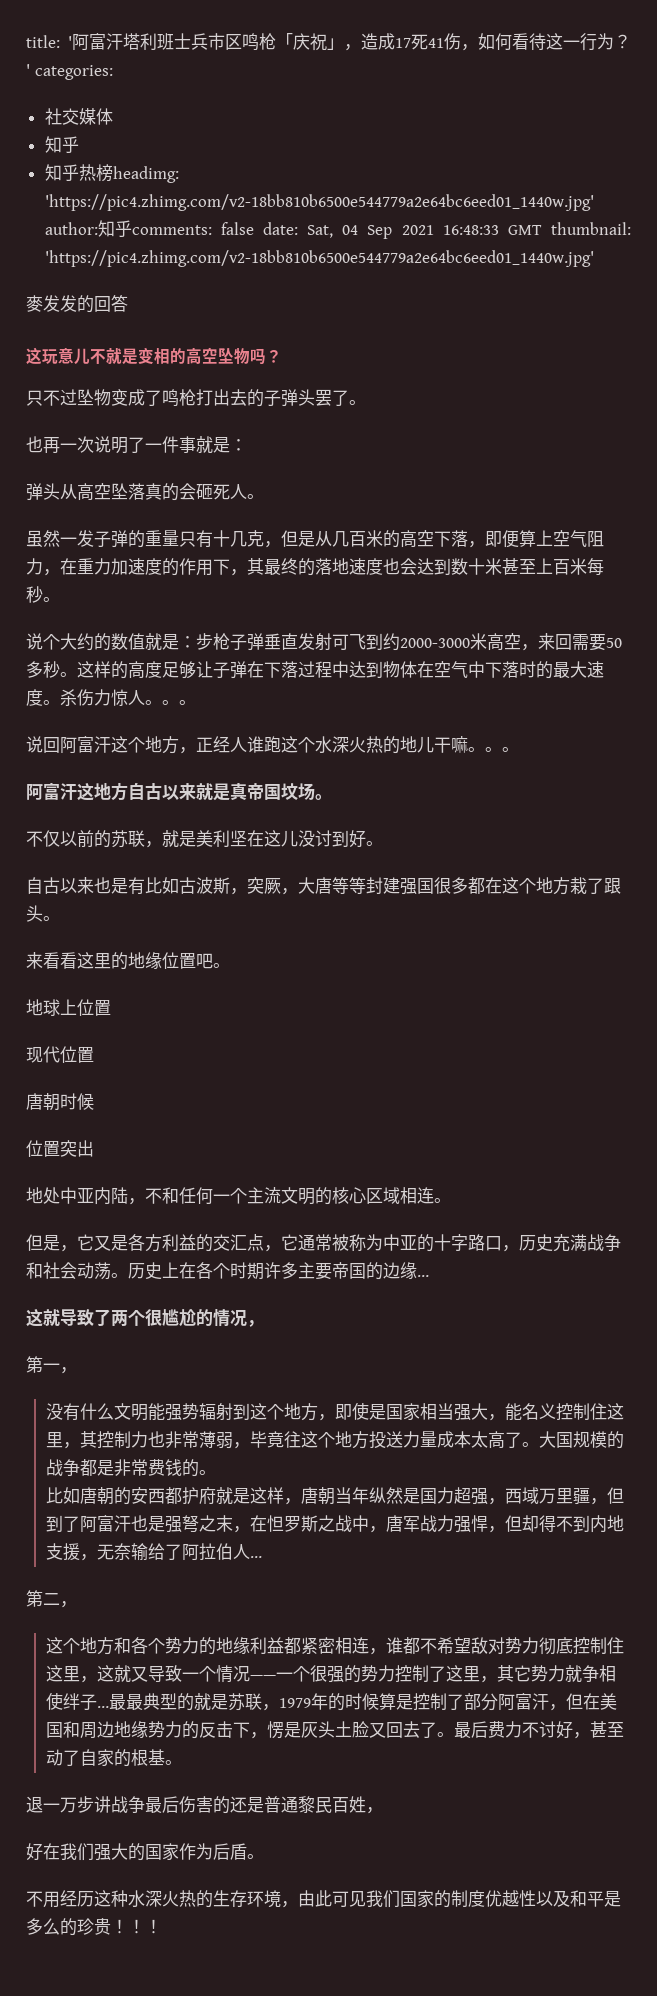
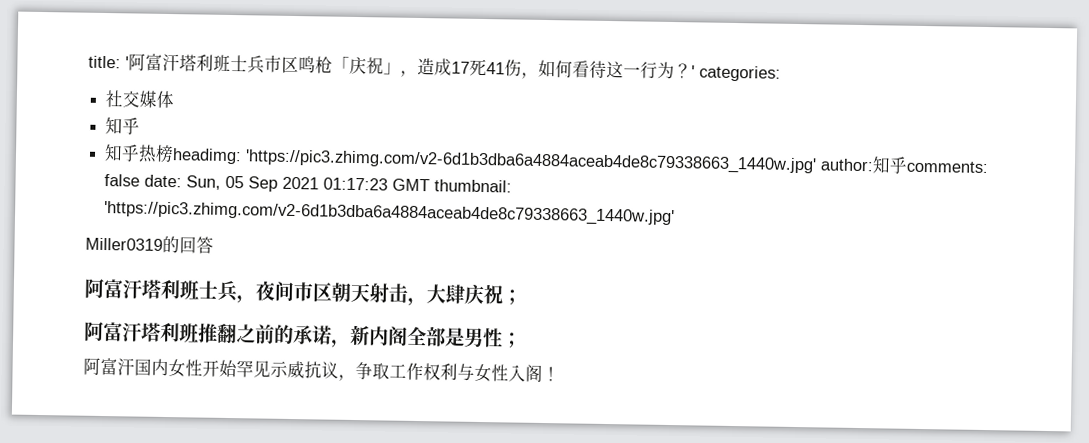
[44,194,594,211] 'https://pic4.zhimg.com/v2-18bb810b6500e544779a2e64bc6eed01_1440w.jpg' -> [245,149,818,175] 'https://pic3.zhimg.com/v2-6d1b3dba6a4884aceab4de8c79338663_1440w.jpg'
[307,225,359,238] Sat, 04 -> [186,175,245,190] Sun, 05
[442,225,499,235] 16:48:33 -> [323,177,389,191] 01:17:23
[44,250,594,267] [26,295,77,312] 'https://pic4.zhimg.com/v2-18bb810b6500e544779a2e64bc6eed01_1440w.jpg' // 麥发发 -> [104,201,676,227] [85,237,163,251] 'https://pic3.zhimg.com/v2-6d1b3dba6a4884aceab4de8c79338663_1440w.jpg' // Miller0319
[26,347,282,365] [26,389,366,407] [26,436,247,454] [26,483,264,501] [26,530,604,548] [26,558,604,576] [26,586,60,603] [26,633,622,651] [26,661,604,679] [26,689,196,706] [26,736,519,754] [26,782,332,801] [26,830,383,848] [26,877,621,895] [26,905,60,922] [26,952,230,970] [26,999,111,1016] [26,1046,94,1063] [26,1093,94,1111] [26,1140,94,1157] [26,1187,451,1205] [26,1234,621,1252] [26,1262,429,1280] [26,1308,264,1327] [26,1356,77,1374] [45,1402,624,1421] [45,1431,624,1449] [45,1459,216,1477] [45,1487,624,1505] [45,1515,624,1533] [45,1543,262,1561] [26,1590,77,1608] [45,1637,624,1655] [45,1665,616,1683] [45,1692,617,1711] [45,1721,624,1739] [45,1749,182,1767] [26,1796,383,1814] [26,1843,264,1861] [26,1890,621,1908] [26,1918,145,1936] 这玩意儿不就是变相的高空坠物吗？ // 只不过坠物变成了鸣枪打出去的子弹头罢了。 // 也再一次说明了一件事就是： // 弹头从高空坠落真的会砸死人。 // 虽然一发子弹的重量只有十几克，但是从几百米的高空下落，即便算上空气阻力，在重力加速度的作用下，其最终的落地速度也会达到数十米甚至上百米每秒。 // 说个大约的数值就是：步枪子弹垂直发射可飞到约2000-3000米高空，来回需要50多秒。这样的高度足够让子弹在下落过程中达到物体在空气中下落时的最大速度。杀伤力惊人。。。 // 说回阿富汗这个地方，正经人谁跑这个水深火热的地儿干嘛。。。 // 阿富汗这地方自古以来就是真帝国坟场。 // 不仅以前的苏联，就是美利坚在这儿没讨到好。 // 自古以来也是有比如古波斯，突厥，大唐等等封建强国很多都在这个地方栽了跟头。 // 来看看这里的地缘位置吧。 // 地球上位置 // 现代位置 // 唐朝时候 // 位置突出 // 地处中亚内陆，不和任何一个主流文明的核心区域相连。 // 但是，它又是各方利益的交汇点，它通常被称为中亚的十字路口，历史充满战争和社会动荡。历史上在各个时期许多主要帝国的边缘… // 这就导致了两个很尴尬的情况， // 第一， // 没有什么文明能强势辐射到这个地方，即使是国家相当强大，能名义控制住这里，其控制力也非常薄弱，毕竟往这个地方投送力量成本太高了。大国规模的战争都是非常费钱的。 // 比如唐朝的安西都护府就是这样，唐朝当年纵然是国力超强，西域万里疆，但到了阿富汗也是强弩之末，在怛罗斯之战中，唐军战力强悍，但却得不到内地支援，无奈输给了阿拉伯人… // 第二， // 这个地方和各个势力的地缘利益都紧密相连，谁都不希望敌对势力彻底控制住这里，这就又导致一个情况——一个很强的势力控制了这里，其它势力就争相使绊子…最最典型的就是苏联，1979年的时候算是控制了部分阿富汗，但在美国和周边地缘势力的反击下，愣是灰头土脸又回去了。最后费力不讨好，甚至动了自家的根基。 // 退一万步讲战争最后伤害的还是普通黎民百姓， // 好在我们强大的国家作为后盾。 // 不用经历这种水深火热的生存环境，由此可见我们国家的制度优越性以及和平是多么的珍贵！！ -> [84,278,522,307] [84,321,522,349] [83,357,543,383] 阿富汗塔利班士兵，夜间市区朝天射击，大肆庆祝； // 阿富汗塔利班推翻之前的承诺，新内阁全部是男性； // 阿富汗国内女性开始罕见示威抗议，争取工作权利与女性入阁

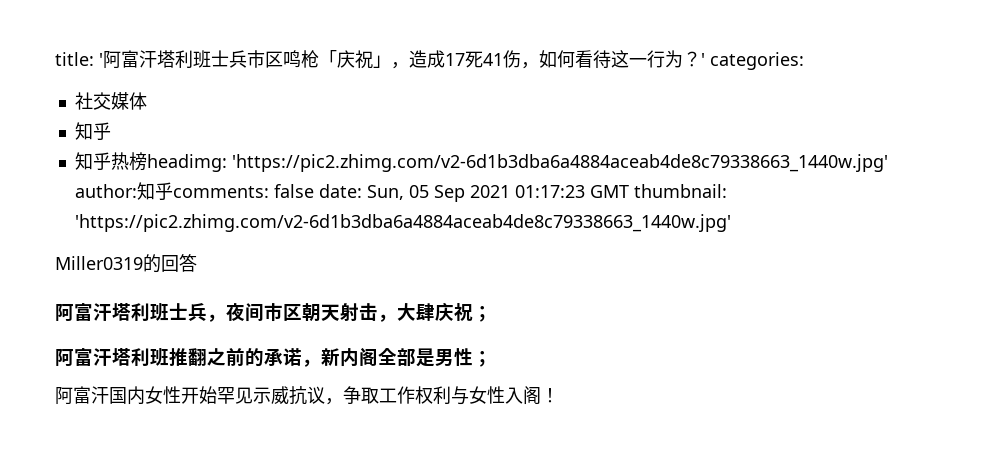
[245,149,818,175] 'https://pic3.zhimg.com/v2-6d1b3dba6a4884aceab4de8c79338663_1440w.jpg' -> [231,154,888,172] 'https://pic2.zhimg.com/v2-6d1b3dba6a4884aceab4de8c79338663_1440w.jpg'
[104,201,676,227] 'https://pic3.zhimg.com/v2-6d1b3dba6a4884aceab4de8c79338663_1440w.jpg' -> [74,214,731,232] 'https://pic2.zhimg.com/v2-6d1b3dba6a4884aceab4de8c79338663_1440w.jpg'

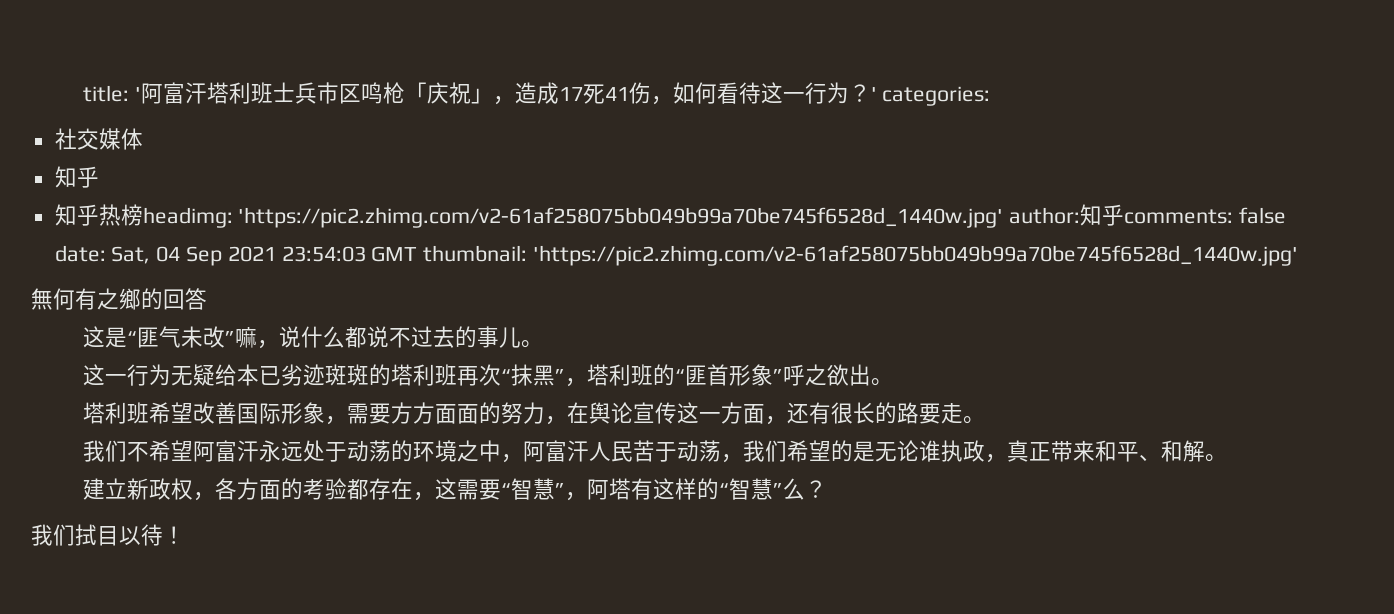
[231,154,888,172] 'https://pic2.zhimg.com/v2-6d1b3dba6a4884aceab4de8c79338663_1440w.jpg' -> [238,207,1004,228] 'https://pic2.zhimg.com/v2-61af258075bb049b99a70be745f6528d_1440w.jpg'
[366,185,429,200] Sun, 05 -> [111,246,181,264] Sat, 04
[514,185,585,198] 01:17:23 -> [281,246,366,262] 23:54:03
[74,214,731,232] [55,254,197,273] [55,302,492,322] [55,347,492,367] [55,386,541,405] 'https://pic2.zhimg.com/v2-6d1b3dba6a4884aceab4de8c79338663_1440w.jpg' // Miller0319的回答 // 阿富汗塔利班士兵，夜间市区朝天射击，大肆庆祝； // 阿富汗塔利班推翻之前的承诺，新内阁全部是男性； // 阿富汗国内女性开始罕见示威抗议，争取工作权利与女性入阁 -> [533,245,1299,266] [31,288,207,310] [82,326,543,349] [82,364,893,387] [82,402,985,425] [82,440,1227,463] [82,478,827,501] [31,524,163,546] 'https://pic2.zhimg.com/v2-61af258075bb049b99a70be745f6528d_1440w.jpg' // 無何有之鄉的回答 // 这是“匪气未改”嘛，说什么都说不过去的事儿。 // 这一行为无疑给本已劣迹斑斑的塔利班再次“抹黑”，塔利班的“匪首形象”呼之欲出。 // 塔利班希望改善国际形象，需要方方面面的努力，在舆论宣传这一方面，还有很长的路要走。 // 我们不希望阿富汗永远处于动荡的环境之中，阿富汗人民苦于动荡，我们希望的是无论谁执政，真正带来和平、和解。 // 建立新政权，各方面的考验都存在，这需要“智慧”，阿塔有这样的“智慧”么？ // 我们拭目以待

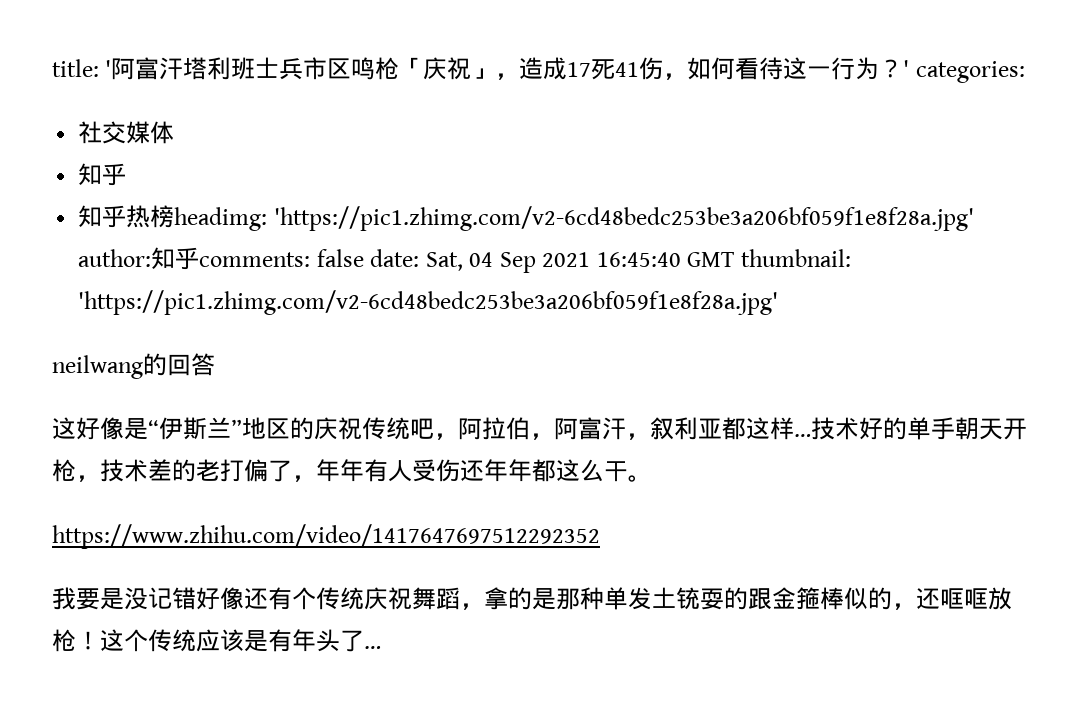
[238,207,1004,228] 'https://pic2.zhimg.com/v2-61af258075bb049b99a70be745f6528d_1440w.jpg' -> [273,206,974,231] 'https://pic1.zhimg.com/v2-6cd48bedc253be3a206bf059f1e8f28a.jpg'
[281,246,366,262] 23:54:03 -> [596,252,681,267] 16:45:40
[533,245,1299,266] [31,288,141,310] 'https://pic2.zhimg.com/v2-61af258075bb049b99a70be745f6528d_1440w.jpg' // 無何有之鄉 -> [78,290,779,315] [52,355,143,379] 'https://pic1.zhimg.com/v2-6cd48bedc253be3a206bf059f1e8f28a.jpg' // neilwang
[104,326,543,349] [82,364,893,387] [82,402,985,425] [82,440,1227,463] [82,478,827,501] [31,524,185,546] 是“匪气未改”嘛，说什么都说不过去的事儿。 // 这一行为无疑给本已劣迹斑斑的塔利班再次“抹黑”，塔利班的“匪首形象”呼之欲出。 // 塔利班希望改善国际形象，需要方方面面的努力，在舆论宣传这一方面，还有很长的路要走。 // 我们不希望阿富汗永远处于动荡的环境之中，阿富汗人民苦于动荡，我们希望的是无论谁执政，真正带来和平、和解。 // 建立新政权，各方面的考验都存在，这需要“智慧”，阿塔有这样的“智慧”么？ // 我们拭目以待！ -> [76,417,1027,440] [52,459,652,482] [52,524,600,549] [52,587,1012,610] [52,629,381,652] 好像是“伊斯兰”地区的庆祝传统吧，阿拉伯，阿富汗，叙利亚都这样…技术好的单手朝天开枪，技术差的老打偏了，年年有人受伤还年年都这么干。 // https://www.zhihu.com/video/1417647697512292352 // 我要是没记错好像还有个传统庆祝舞蹈，拿的是那种单发土铳耍的跟金箍棒似的，还哐哐放枪！这个传统应该是有年头了…

